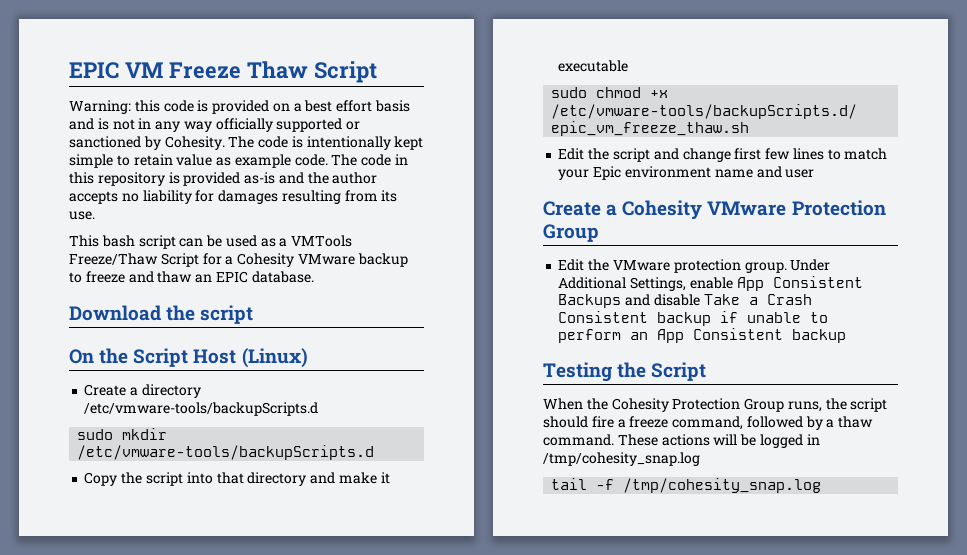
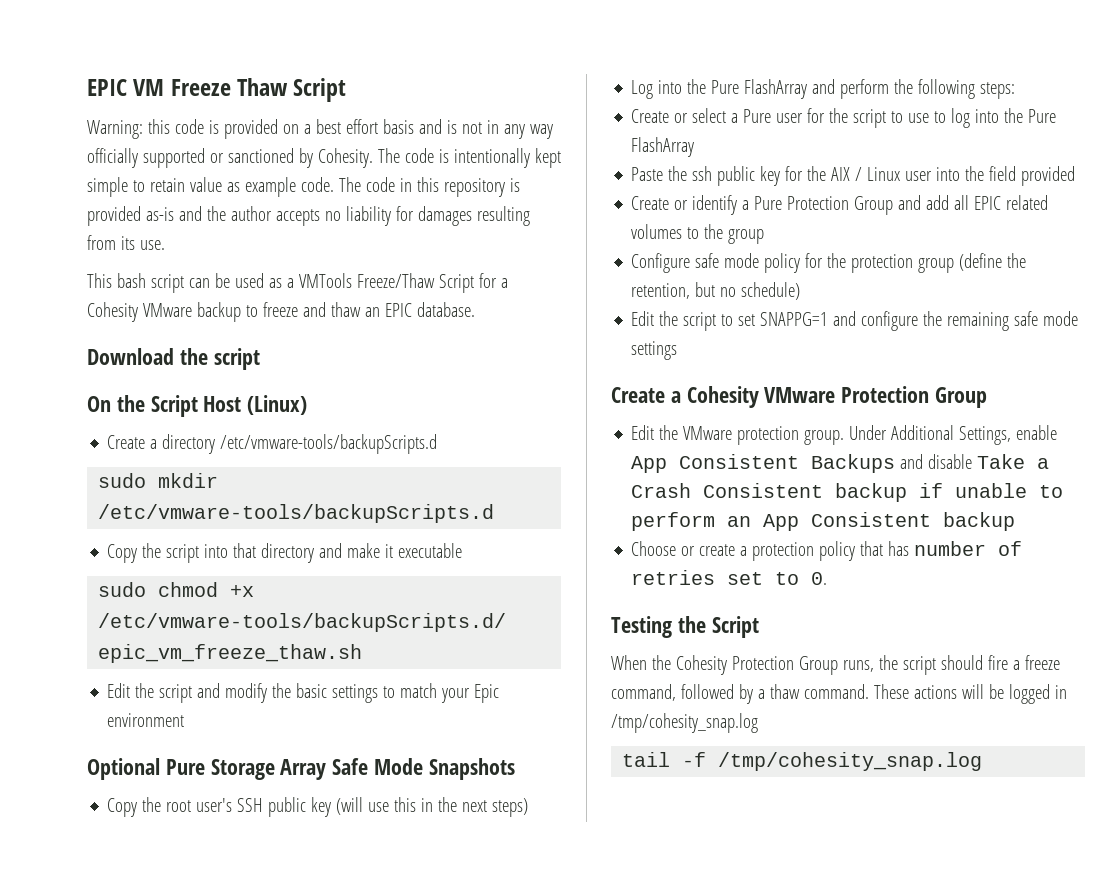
[682,148,824,162] change first few lines -> [225,683,379,703] modify the basic settings
[714,166,815,178] name and user -> [87,758,515,780] [107,797,529,817] [631,79,1016,99] [631,108,1057,128] [631,137,695,157] [631,166,1076,186] [631,195,1049,215] [631,224,765,244] [631,253,1027,273] [631,282,801,300] [631,311,1079,331] [631,341,678,360] // Optional Pure Storage Array Safe Mode Snapshots // Copy the root user's SSH public key (will use this in the next steps) // Log into the Pure FlashArray and perform the following steps: // Create or select a Pure user for the script to use to log into the Pure FlashArray // Paste the ssh public key for the AIX / Linux user into the field provided // Create or identify a Pure Protection Group and add all EPIC related volumes to the group // Configure safe mode policy for the protection group (define the retention, but no schedule) // Edit the script to set SNAPPG=1 and configure the remaining safe mode settings
(847, 336) none -> [631,541,1023,561] [631,570,828,585] // Choose or create a protection policy that has number of retries set to 0.

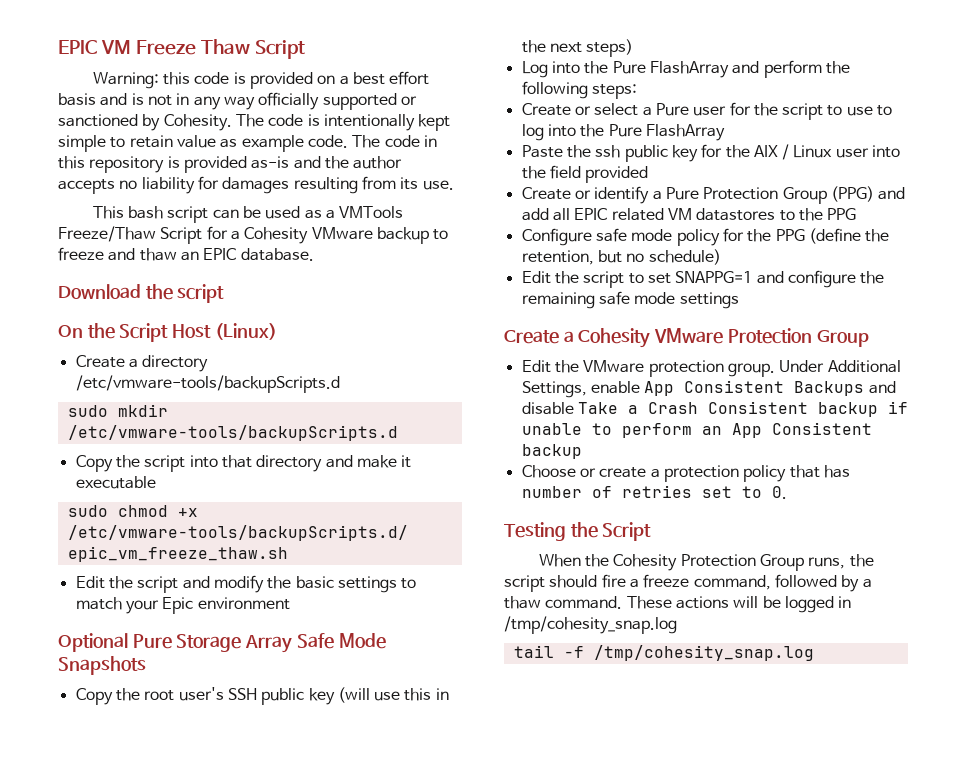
(894, 205) none -> [830,186,874,202] (PPG)
[631,224,683,239] volumes -> [667,208,776,221] VM datastores
[728,229,765,244] group -> [827,208,857,220] PPG
[851,254,955,273] protection group -> [775,229,805,241] PPG

